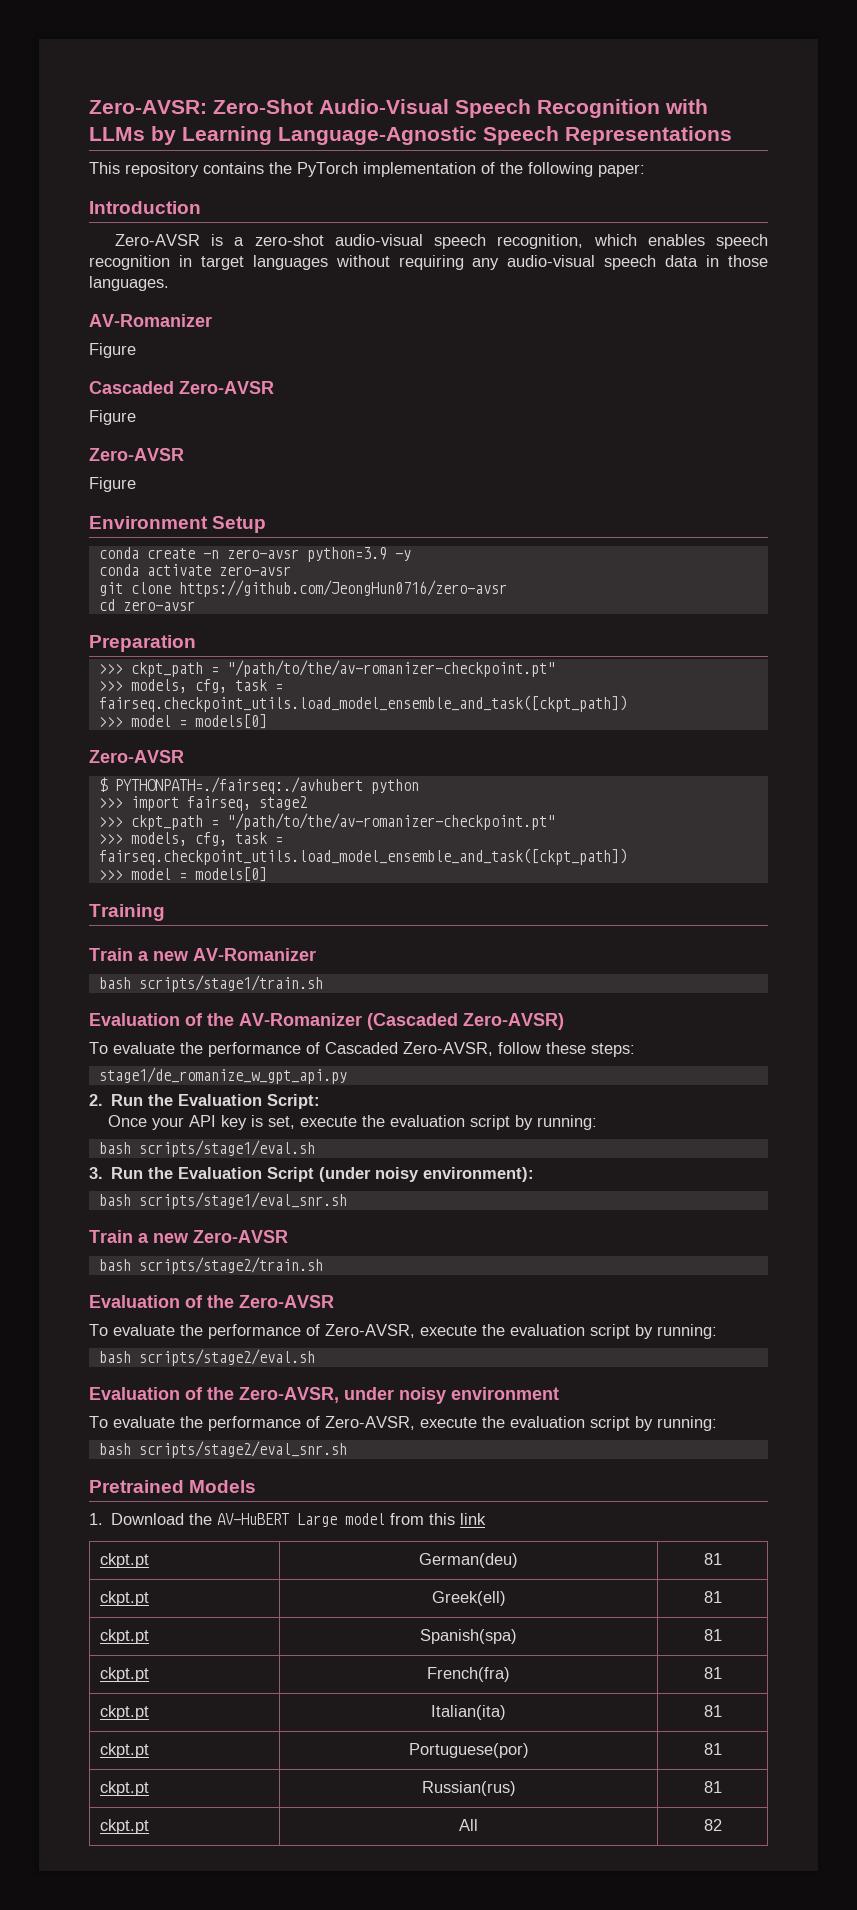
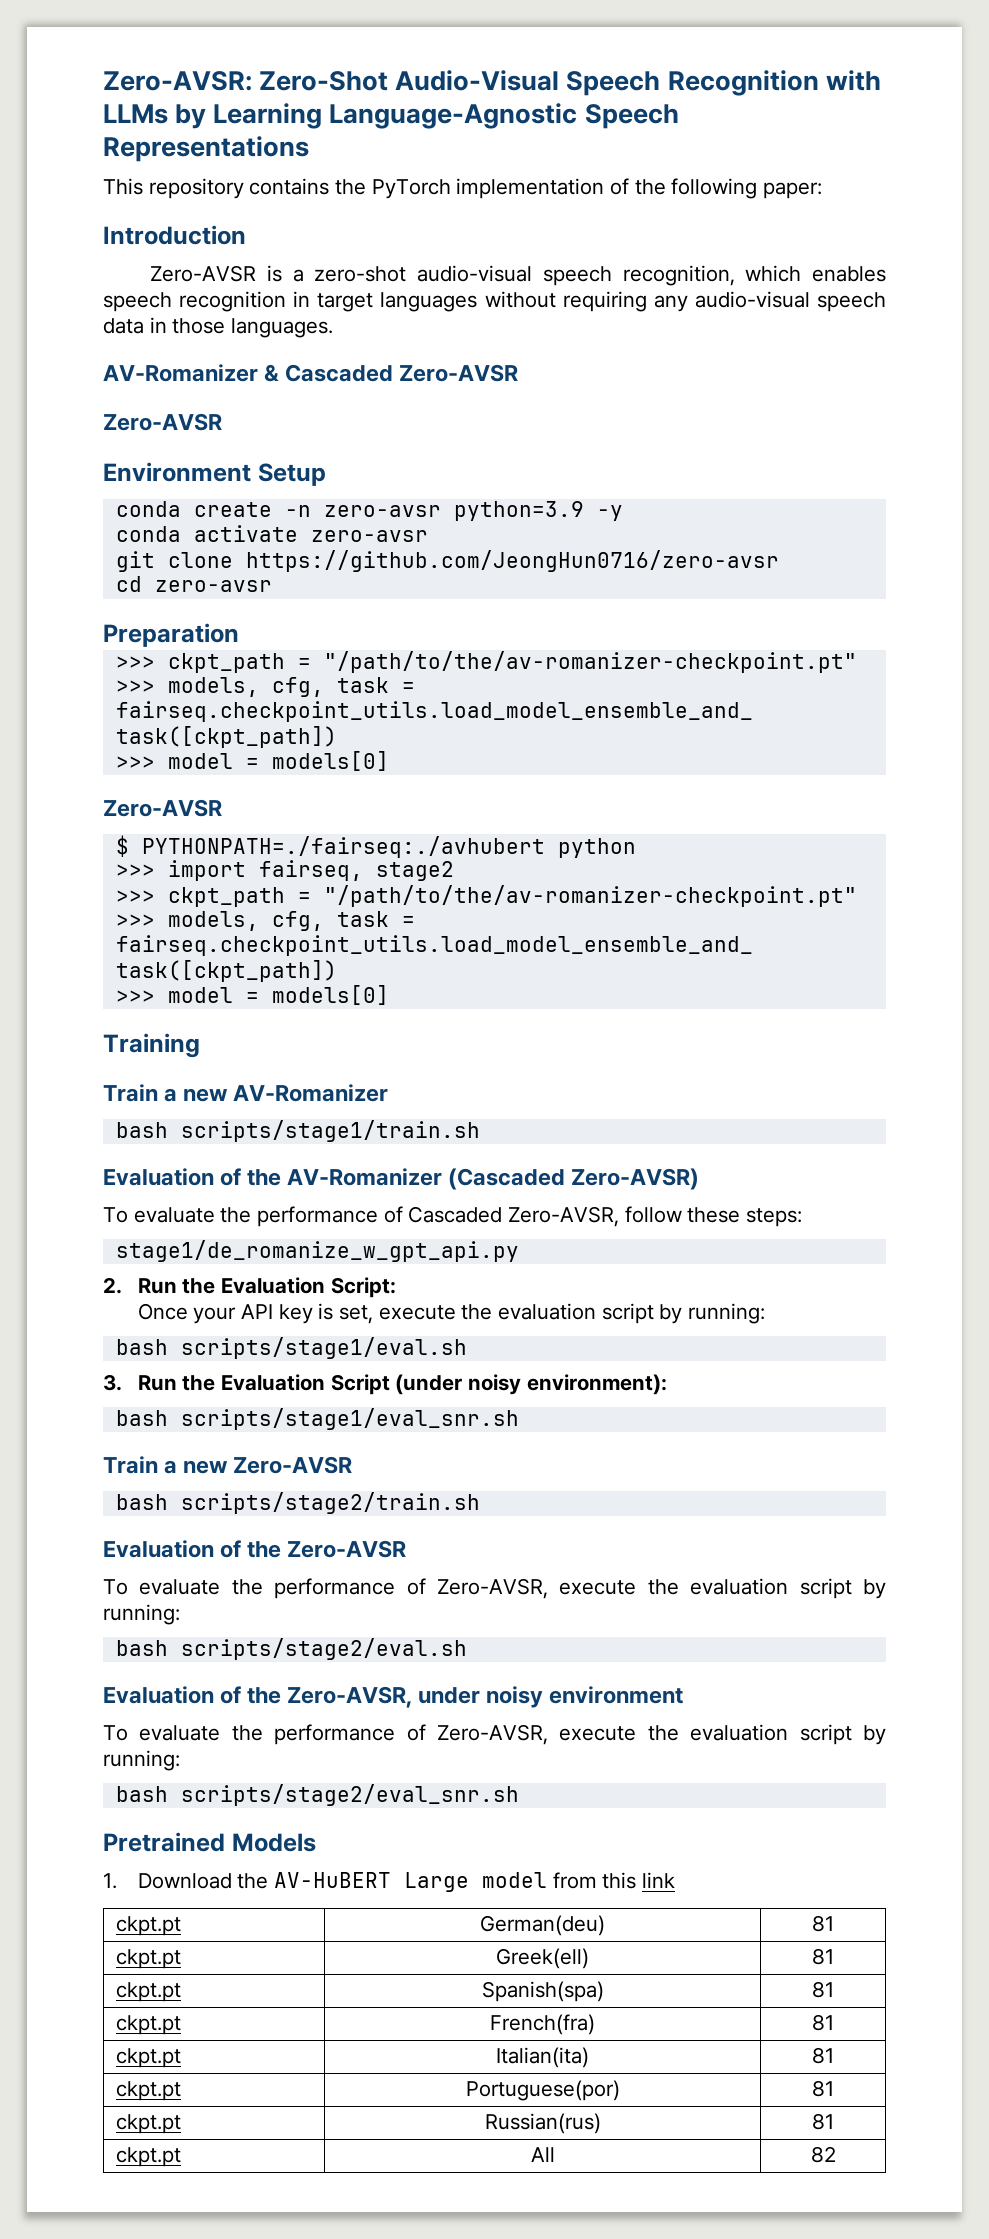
[89,343,136,358] // Figure // -> [264,364,280,382] &
[89,410,136,425] [89,448,184,461] [89,477,136,492] // Figure // Zero-AVSR // Figure -> [103,413,222,431] // Zero-AVSR

